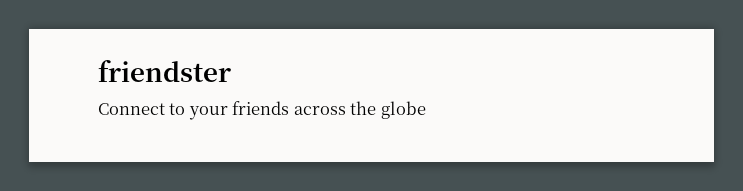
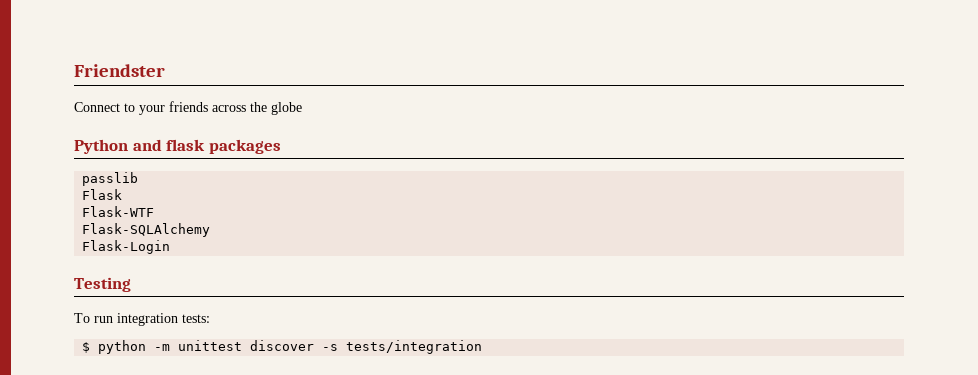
[98,60,231,82] friendster -> [74,64,165,77] Friendster
(426, 110) none -> [74,139,281,154] [82,172,139,186] [82,189,123,200] [82,206,155,217] [82,223,211,237] [82,240,171,254] [74,277,131,292] [74,313,210,326] [82,340,483,354] // Python and flask packages // passlib // Flask // Flask-WTF // Flask-SQLAlchemy // Flask-Login // Testing // To run integration tests: // $ python -m unittest discover -s tests/integration

